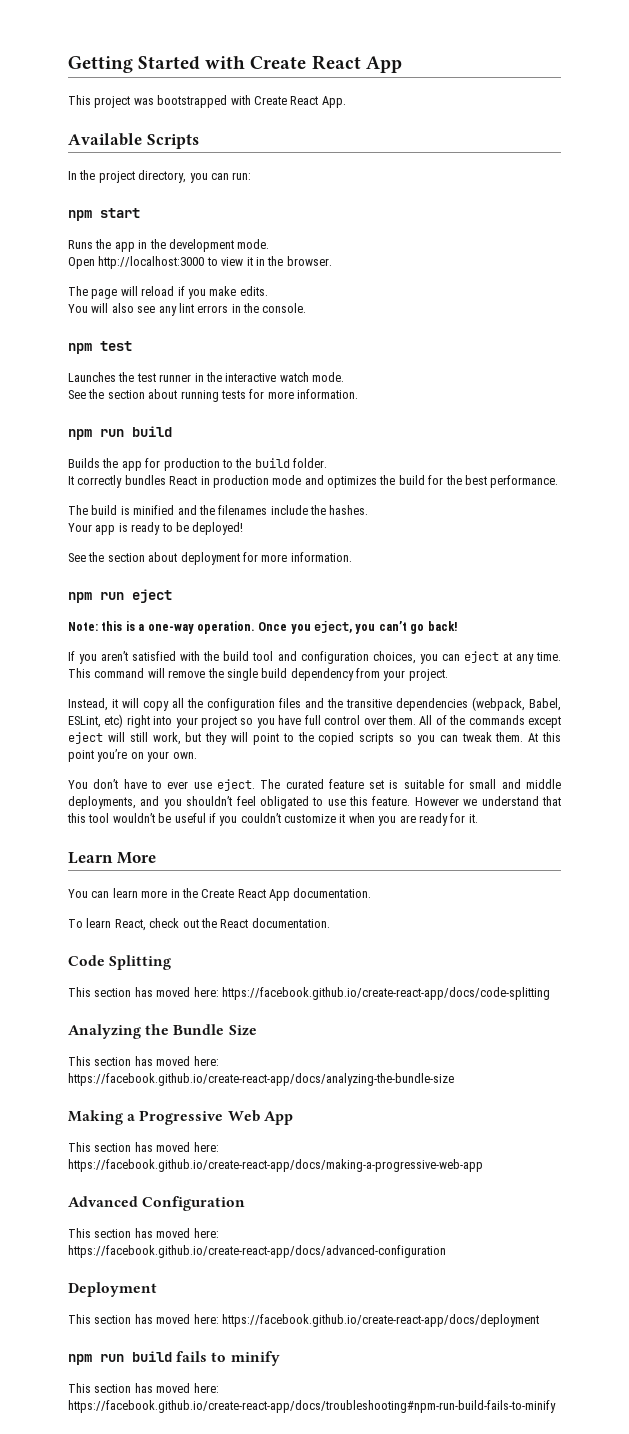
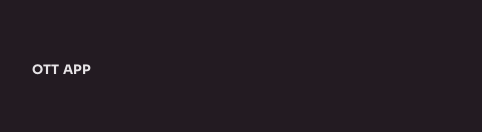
[68,55,402,73] [68,95,346,108] [68,133,199,149] [68,170,252,183] [68,208,140,221] [68,239,270,252] [68,256,332,269] [68,286,268,299] [68,303,307,316] [68,341,132,354] [68,372,344,382] [68,389,358,402] [68,426,172,440] [68,458,327,471] [68,475,559,488] [68,505,369,515] [68,522,244,535] [68,552,352,565] [68,589,172,603] [68,620,458,634] [68,651,561,664] [68,668,448,681] [68,697,561,711] [68,714,562,728] [68,732,561,745] [68,749,197,762] [68,779,561,791] [68,796,561,809] [67,813,478,826] [68,852,156,864] [68,888,372,901] [68,918,330,931] [68,955,172,970] [68,987,550,1000] [68,1024,257,1039] [68,1056,219,1066] [68,1073,454,1086] [68,1110,293,1125] [68,1142,219,1152] [68,1159,483,1172] [68,1196,246,1211] [68,1228,219,1238] [68,1245,446,1258] [68,1282,157,1297] [68,1314,539,1327] [68,1351,280,1366] [68,1383,219,1393] [68,1400,556,1413] Getting Started with Create React App // This project was bootstrapped with Create React App. // Available Scripts // In the project directory, you can run: // npm start // Runs the app in the development mode. // Open http://localhost:3000 to view it in the browser. // The page will reload if you make edits. // You will also see any lint errors in the console. // npm test // Launches the test runner in the interactive watch mode. // See the section about running tests for more information. // npm run build // Builds the app for production to the build folder. // It correctly bundles React in production mode and optimizes the build for the best performance. // The build is minified and the filenames include the hashes. // Your app is ready to be deployed! // See the section about deployment for more information. // npm run eject // Note: this is a one-way operation. Once you eject, you can’t go back! // If you aren’t satisfied with the build tool and configuration choices, you can eject at any time. This command will remove the single build dependency from your project. // Instead, it will copy all the configuration files and the transitive dependencies (webpack, Babel, ESLint, etc) right into your project so you have full control over them. All of the commands except eject will still work, but they will point to the copied scripts so you can tweak them. At this point you’re on your own. // You don’t have to ever use eject. The curated feature set is suitable for small and middle deployments, and you shouldn’t feel obligated to use this feature. However we understand that this tool wouldn’t be useful if you couldn’t customize it when you are ready for it. // Learn More // You can learn more in the Create React App documentation. // To learn React, check out the React documentation. // Code Splitting // This section has moved here: https://facebook.github.io/create-react-app/docs/code-splitting // Analyzing the Bundle Size // This section has moved here: https://facebook.github.io/create-react-app/docs/analyzing-the-bundle-size // Making a Progressive Web App // This section has moved here: https://facebook.github.io/create-react-app/docs/making-a-progressive-web-app // Advanced Configuration // This section has moved here: https://facebook.github.io/create-react-app/docs/advanced-configuration // Deployment // This section has moved here: https://facebook.github.io/create-react-app/docs/deployment // npm run build fails to minify // This section has moved here: https://facebook.github.io/create-react-app/docs/troubleshooting#npm-run-build-fails-to-minify -> [32,64,91,75] OTT APP

